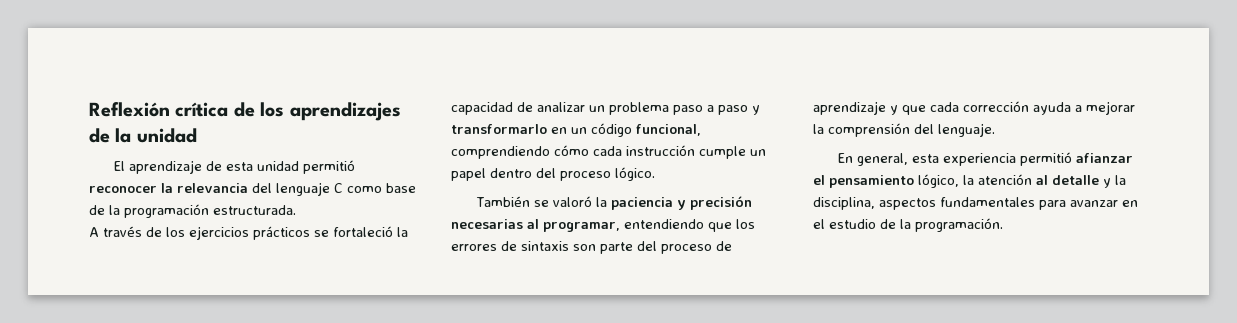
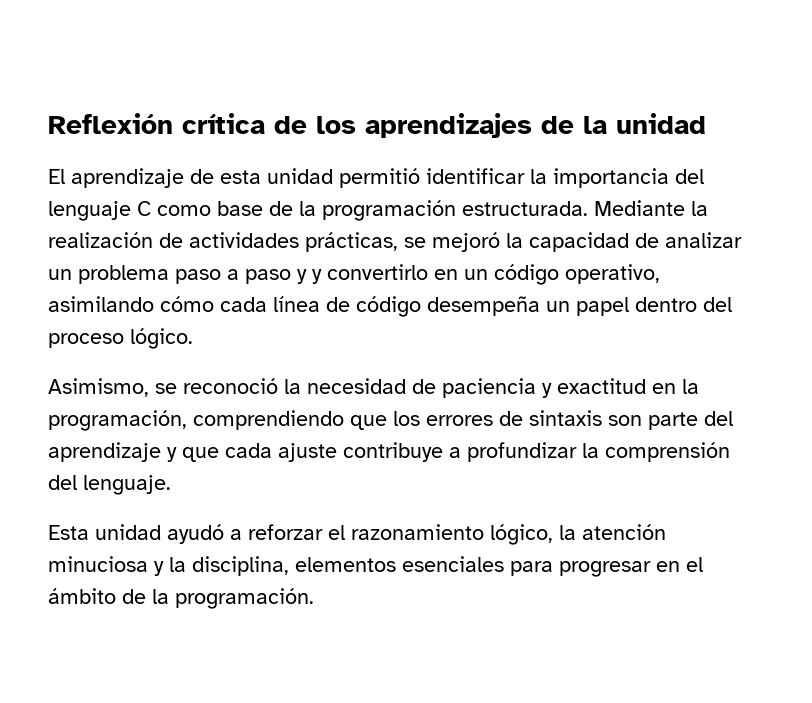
[89,183,248,193] reconocer la relevancia -> [426,168,669,188] identificar la importancia
[89,226,393,240] // A través de los ejercicios prácticos se fortaleció -> [594,200,708,216] [48,232,500,252] Mediante la realización de actividades prácticas, se mejoró
[451,124,547,134] transformarlo -> [312,264,428,284] y convertirlo
[636,124,701,136] [451,145,746,159] funcional, comprendiendo cómo cada instrucción cumple -> [565,264,660,284] [48,296,540,317] operativo, asimilando cómo cada línea de código desempeña
[476,196,753,210] [451,219,704,232] También se valoró la paciencia y precisión necesarias al programar, entendiendo -> [48,378,699,398] [48,410,344,431] Asimismo, se reconoció la necesidad de paciencia y exactitud en la programación, comprendiendo
[661,241,732,254] proceso de -> (733, 418) none
[963,101,1135,115] corrección ayuda a mejorar -> [278,442,577,462] ajuste contribuye a profundizar
[838,152,1134,166] [813,175,914,188] En general, esta experiencia permitió afianzar el pensamiento -> [48,524,484,544] Esta unidad ayudó a reforzar el razonamiento
[1036,175,1099,185] al detalle -> [48,556,148,572] minuciosa
[879,197,1118,210] aspectos fundamentales para avanzar -> [295,556,651,577] elementos esenciales para progresar
[829,219,876,229] estudio -> [48,588,116,604] ámbito

